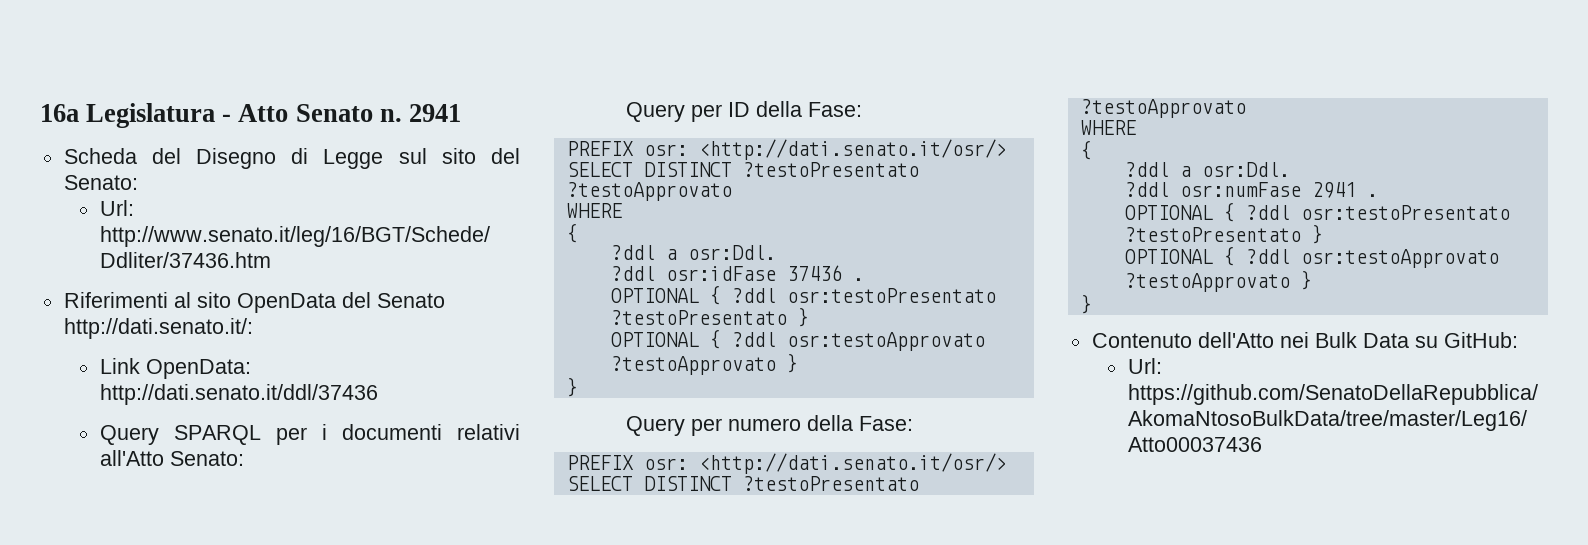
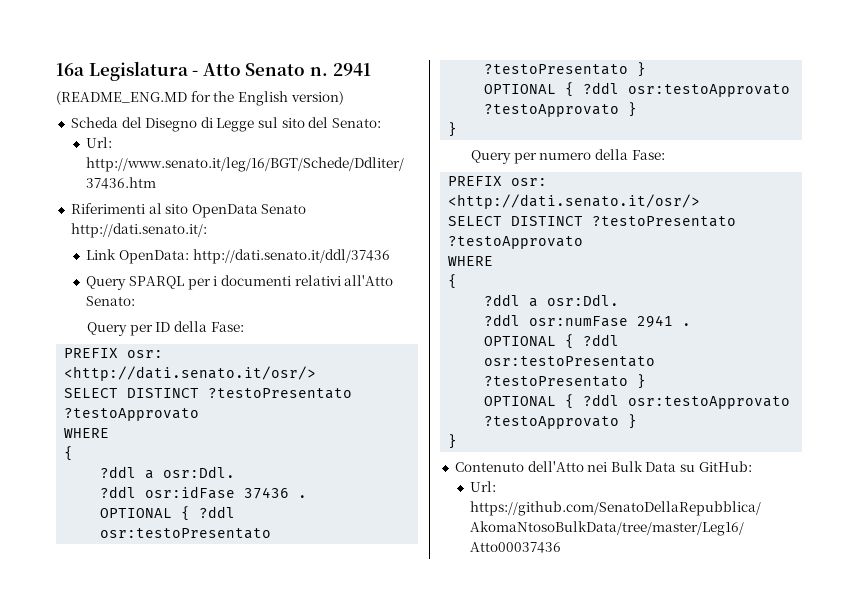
(461, 113) none -> [56,91,344,106] // (README_ENG.MD for the English version)
[341,292,371,308] del -> (258, 211) none

